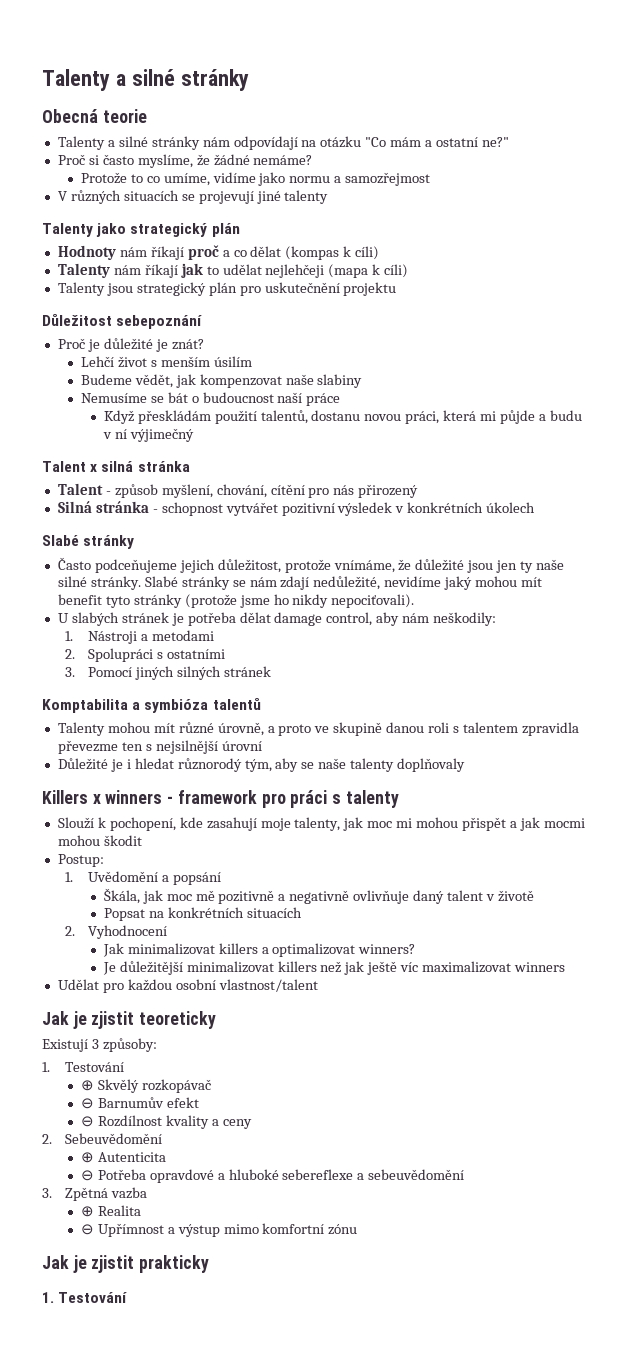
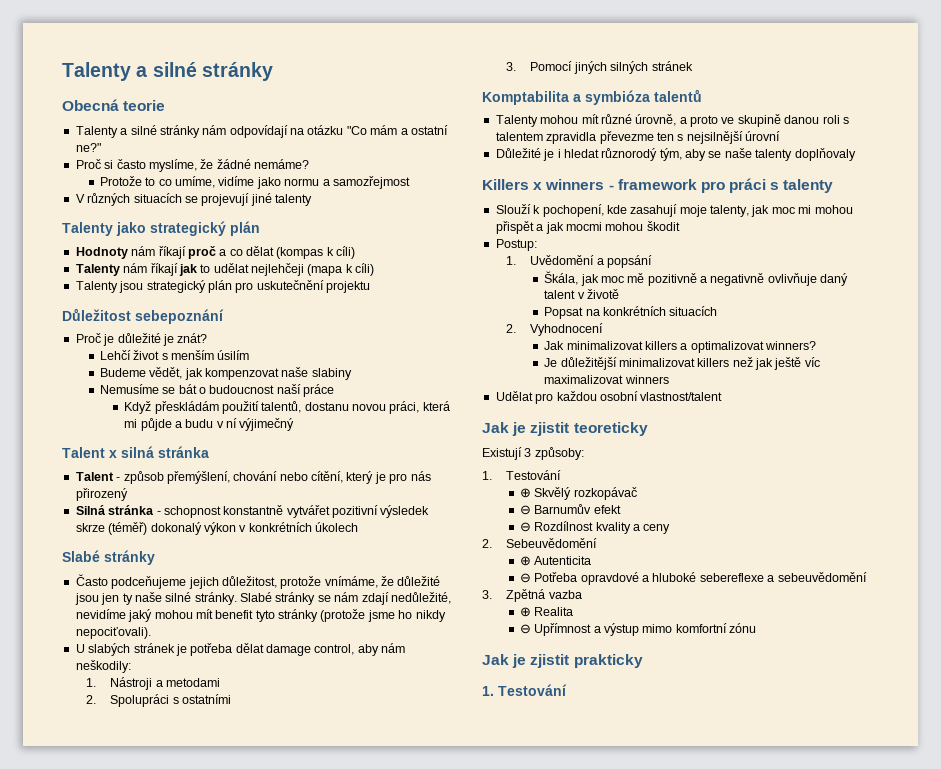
[161,484,305,498] myšlení, chování, cítění -> [166,471,386,484] přemýšlení, chování nebo cítění, který je
(223, 509) none -> [223,505,284,515] konstantně
(393, 509) none -> [75,522,236,535] skrze (téměř) dokonalý výkon

